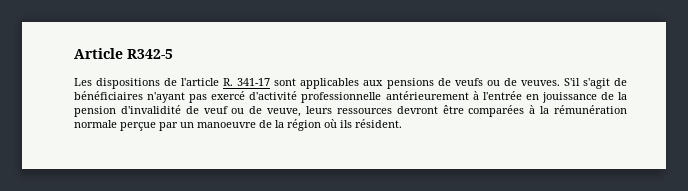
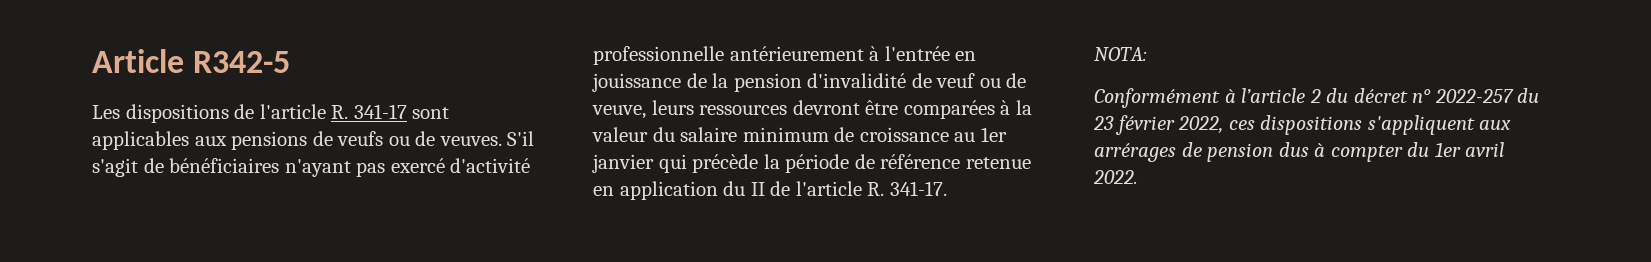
[553,105,627,114] [74,119,402,131] rémunération normale perçue par un manoeuvre de la région où ils résident. -> [592,127,1007,142] [592,154,1031,173] [593,181,947,200] [1094,47,1147,61] [1094,88,1540,108] [1093,115,1512,135] [1094,142,1505,162] [1093,170,1138,184] valeur du salaire minimum de croissance au 1er janvier qui précède la période de référence retenue en application du II de l'article R. 341-17. // NOTA: // Conformément à l’article 2 du décret n° 2022-257 du 23 février 2022, ces dispositions s'appliquent aux arrérages de pension dus à compter du 1er avril 2022.

